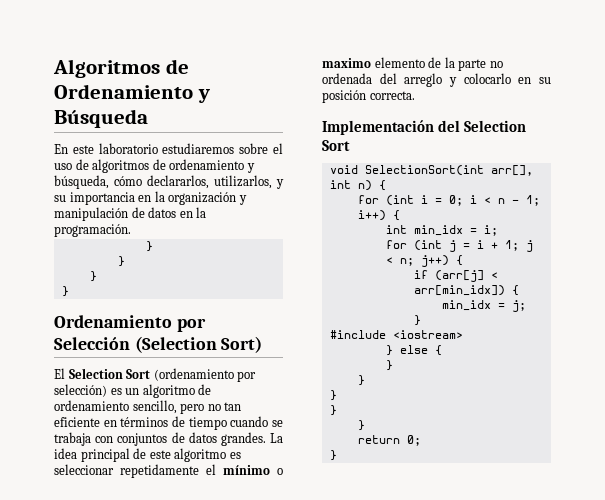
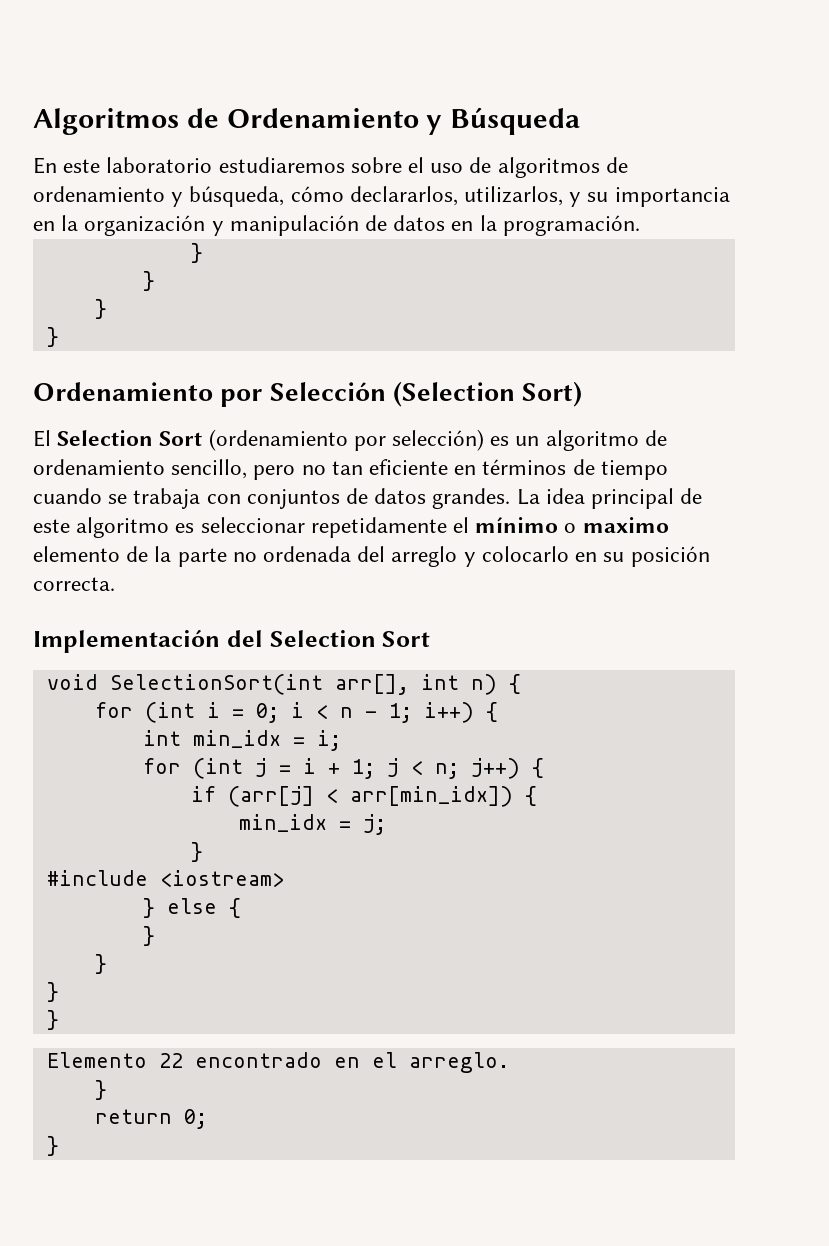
(337, 410) none -> [46,1052,509,1073] // Elemento 22 encontrado en el arreglo.

